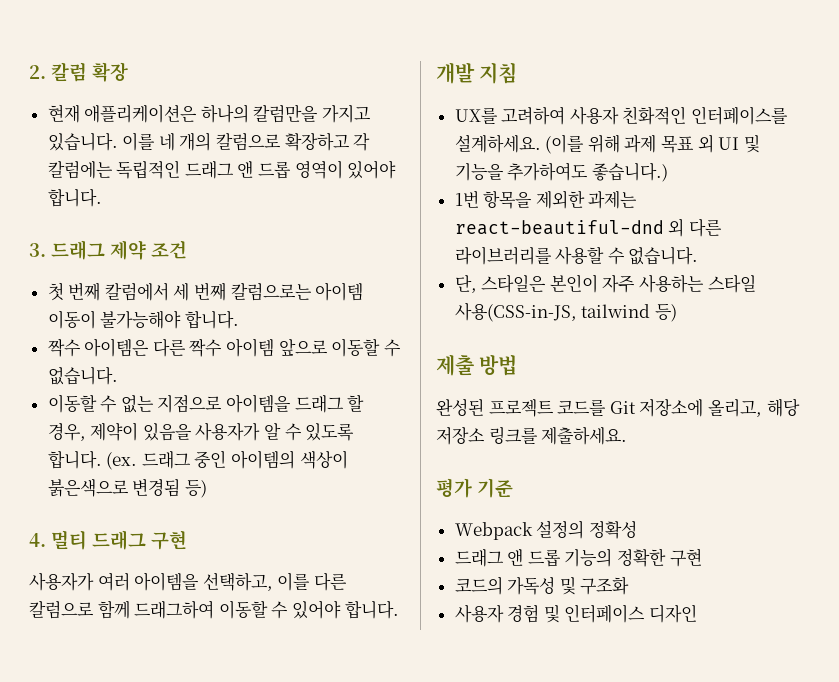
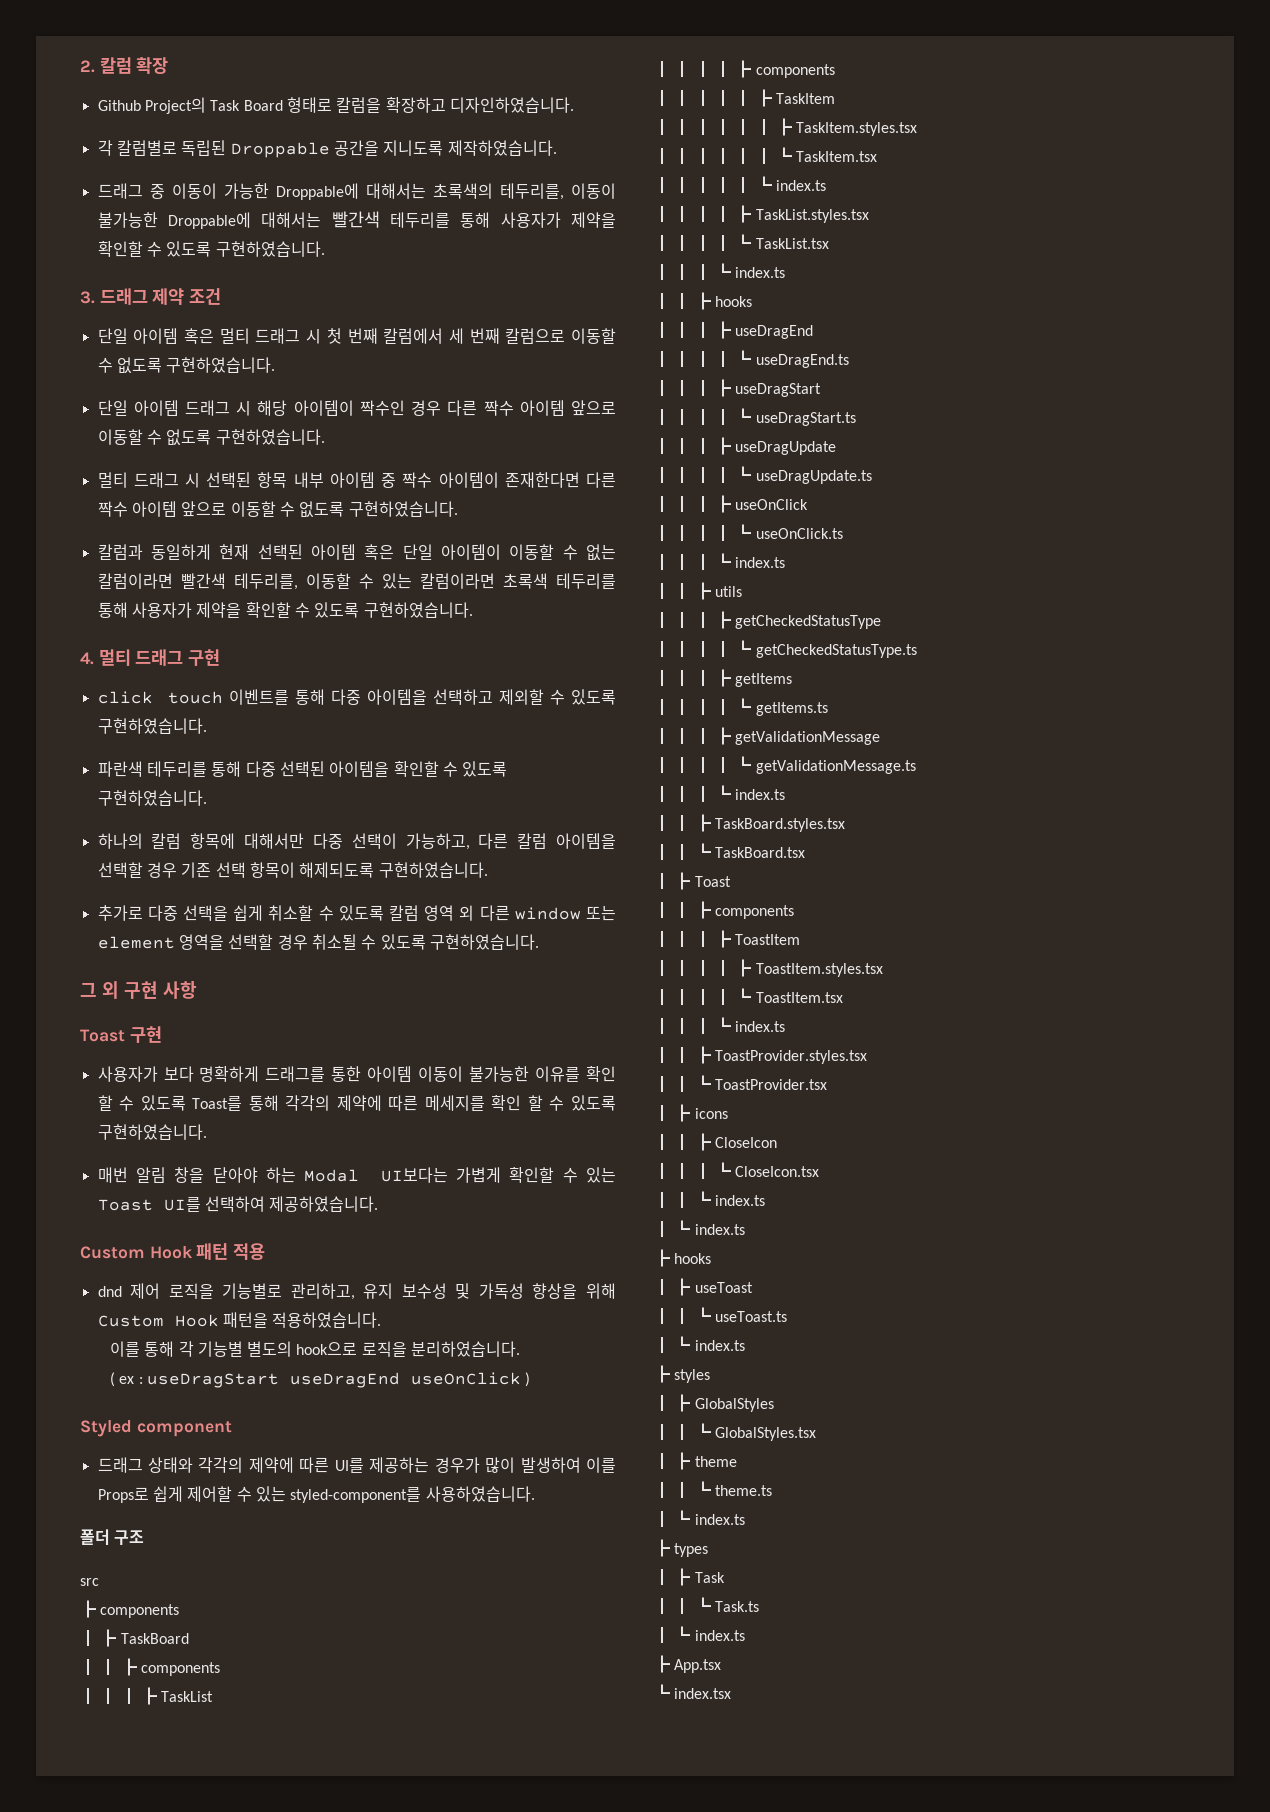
[47,104,372,123] [47,132,371,151] [47,160,397,179] [47,189,102,207] [29,240,187,260] 현재 애플리케이션은 하나의 칼럼만을 가지고 있습니다. 이를 네 개의 칼럼으로 확장하고 각 칼럼에는 독립적인 드래그 앤 드롭 영역이 있어야 합니다. // 3. 드래그 제약 조건 // -> [97,97,574,114] [97,140,557,158] [97,183,617,200] [97,211,616,229] [97,241,325,257] [80,288,222,305] [97,328,322,344] Github Project의 Task Board 형태로 칼럼을 확장하고 디자인하였습니다. // 각 칼럼별로 독립된 Droppable 공간을 지니도록 제작하였습니다. // 드래그 중 이동이 가능한 Droppable에 대해서는 초록색의 테두리를, 이동이 불가능한 Droppable에 대해서는 빨간색 테두리를 통해 사용자가 제약을 확인할 수 있도록 구현하였습니다. // 3. 드래그 제약 조건 // 단일 아이템 혹은 멀티 드래그 시
[230,282,364,301] [47,310,239,329] [47,338,401,357] [47,367,118,385] [47,394,365,413] [47,422,355,441] [47,450,348,470] [47,478,207,498] [29,530,187,550] [29,572,347,591] [29,600,399,619] [436,62,518,84] [454,106,789,125] [454,134,760,154] [454,162,668,182] [454,190,638,209] [454,218,722,237] [454,246,699,265] [454,274,756,293] [454,302,677,322] [436,354,518,376] [436,398,800,417] [436,426,628,445] [436,478,513,498] [454,520,637,540] [454,548,702,567] [454,576,630,595] [454,604,698,623] 칼럼으로는 아이템 이동이 불가능해야 합니다. // 짝수 아이템은 다른 짝수 아이템 앞으로 이동할 수 없습니다. // 이동할 수 없는 지점으로 아이템을 드래그 할 경우, 제약이 있음을 사용자가 알 수 있도록 합니다. (ex. 드래그 중인 아이템의 색상이 붉은색으로 변경됨 등) // 4. 멀티 드래그 구현 // 사용자가 여러 아이템을 선택하고, 이를 다른 칼럼으로 함께 드래그하여 이동할 수 있어야 합니다. // 개발 지침 // UX를 고려하여 사용자 친화적인 인터페이스를 설계하세요. (이를 위해 과제 목표 외 UI 및 기능을 추가하여도 좋습니다.) // 1번 항목을 제외한 과제는 react-beautiful-dnd 외 다른 라이브러리를 사용할 수 없습니다. // 단, 스타일은 본인이 자주 사용하는 스타일 사용(CSS-in-JS, tailwind 등) // 제출 방법 // 완성된 프로젝트 코드를 Git 저장소에 올리고, 해당 저장소 링크를 제출하세요. // 평가 기준 // Webpack 설정의 정확성 // 드래그 앤 드롭 기능의 정확한 구현 // 코드의 가독성 및 구조화 // 사용자 경험 및 인터페이스 디자인 -> [505,328,616,344] [97,357,276,374] [97,400,616,416] [97,429,325,446] [97,472,616,488] [97,501,458,518] [97,544,616,561] [97,573,616,590] [97,602,473,618] [80,649,221,666] [97,689,616,705] [97,718,207,734] [97,761,508,777] [97,790,207,806] [97,833,616,850] [97,862,488,878] [97,905,616,921] [97,934,539,950] [80,981,197,999] [80,1026,162,1043] [97,1066,616,1082] [97,1095,617,1111] [97,1124,207,1140] [97,1167,616,1183] [97,1196,379,1212] [80,1243,266,1260] [97,1283,617,1300] [97,1312,382,1328] [109,1341,521,1357] [109,1372,531,1388] [80,1420,232,1437] [97,1457,616,1473] [97,1486,535,1503] [80,1529,145,1545] [80,1578,99,1586] [80,1600,180,1618] [80,1629,189,1647] [80,1658,220,1676] [80,1687,214,1705] [654,60,835,78] [654,89,835,107] [654,118,918,136] [654,147,878,165] [654,176,826,194] [654,205,869,223] [654,234,829,252] [654,263,786,281] [654,292,752,310] [654,321,814,339] [654,350,849,368] [654,379,822,397] [654,408,856,426] [654,437,837,455] [654,466,872,484] [654,495,809,513] [654,524,843,542] [654,553,786,571] [654,582,742,600] [654,611,882,629] [654,640,917,658] [654,669,793,687] [654,698,828,716] [654,727,881,745] [654,756,916,774] [654,785,786,803] [654,814,845,832] [654,843,805,861] [654,872,731,890] [654,901,794,919] [654,930,801,948] [654,959,883,977] [654,988,843,1006] [654,1017,786,1035] [654,1046,867,1064] [654,1075,827,1093] [654,1104,728,1122] [654,1133,777,1151] [654,1162,820,1180] [654,1191,765,1209] [654,1220,745,1238] [654,1249,712,1267] [654,1278,753,1296] [654,1307,787,1325] [654,1336,745,1354] [654,1365,711,1383] [654,1394,774,1412] [654,1423,816,1441] [654,1452,737,1470] [654,1481,772,1499] [654,1510,745,1528] [654,1539,709,1557] [654,1568,725,1586] [654,1597,759,1615] [654,1626,745,1644] [654,1655,722,1673] [654,1684,732,1699] 칼럼으로 이동할 수 없도록 구현하였습니다. // 단일 아이템 드래그 시 해당 아이템이 짝수인 경우 다른 짝수 아이템 앞으로 이동할 수 없도록 구현하였습니다. // 멀티 드래그 시 선택된 항목 내부 아이템 중 짝수 아이템이 존재한다면 다른 짝수 아이템 앞으로 이동할 수 없도록 구현하였습니다. // 칼럼과 동일하게 현재 선택된 아이템 혹은 단일 아이템이 이동할 수 없는 칼럼이라면 빨간색 테두리를, 이동할 수 있는 칼럼이라면 초록색 테두리를 통해 사용자가 제약을 확인할 수 있도록 구현하였습니다. // 4. 멀티 드래그 구현 // click touch 이벤트를 통해 다중 아이템을 선택하고 제외할 수 있도록 구현하였습니다. // 파란색 테두리를 통해 다중 선택된 아이템을 확인할 수 있도록 구현하였습니다. // 하나의 칼럼 항목에 대해서만 다중 선택이 가능하고, 다른 칼럼 아이템을 선택할 경우 기존 선택 항목이 해제되도록 구현하였습니다. // 추가로 다중 선택을 쉽게 취소할 수 있도록 칼럼 영역 외 다른 window 또는 element 영역을 선택할 경우 취소될 수 있도록 구현하였습니다. // 그 외 구현 사항 // Toast 구현 // 사용자가 보다 명확하게 드래그를 통한 아이템 이동이 불가능한 이유를 확인 할 수 있도록 Toast를 통해 각각의 제약에 따른 메세지를 확인 할 수 있도록 구현하였습니다. // 매번 알림 창을 닫아야 하는 Modal UI보다는 가볍게 확인할 수 있는 Toast UI를 선택하여 제공하였습니다. // Custom Hook 패턴 적용 // dnd 제어 로직을 기능별로 관리하고, 유지 보수성 및 가독성 향상을 위해 Custom Hook 패턴을 적용하였습니다. // 이를 통해 각 기능별 별도의 hook으로 로직을 분리하였습니다. // ( ex : useDragStart useDragEnd useOnClick ) // Styled component // 드래그 상태와 각각의 제약에 따른 UI를 제공하는 경우가 많이 발생하여 이를 Props로 쉽게 제어할 수 있는 styled-component를 사용하였습니다. // 폴더 구조 // src // ┣ components // ┃ ┣ TaskBoard // ┃ ┃ ┣ components // ┃ ┃ ┃ ┣ TaskList // ┃ ┃ ┃ ┃ ┣ components // ┃ ┃ ┃ ┃ ┃ ┣ TaskItem // ┃ ┃ ┃ ┃ ┃ ┃ ┣ TaskItem.styles.tsx // ┃ ┃ ┃ ┃ ┃ ┃ ┗ TaskItem.tsx // ┃ ┃ ┃ ┃ ┃ ┗ index.ts // ┃ ┃ ┃ ┃ ┣ TaskList.styles.tsx // ┃ ┃ ┃ ┃ ┗ TaskList.tsx // ┃ ┃ ┃ ┗ index.ts // ┃ ┃ ┣ hooks // ┃ ┃ ┃ ┣ useDragEnd // ┃ ┃ ┃ ┃ ┗ useDragEnd.ts // ┃ ┃ ┃ ┣ useDragStart // ┃ ┃ ┃ ┃ ┗ useDragStart.ts // ┃ ┃ ┃ ┣ useDragUpdate // ┃ ┃ ┃ ┃ ┗ useDragUpdate.ts // ┃ ┃ ┃ ┣ useOnClick // ┃ ┃ ┃ ┃ ┗ useOnClick.ts // ┃ ┃ ┃ ┗ index.ts // ┃ ┃ ┣ utils // ┃ ┃ ┃ ┣ getCheckedStatusType // ┃ ┃ ┃ ┃ ┗ getCheckedStatusType.ts // ┃ ┃ ┃ ┣ getItems // ┃ ┃ ┃ ┃ ┗ getItems.ts // ┃ ┃ ┃ ┣ getValidationMessage // ┃ ┃ ┃ ┃ ┗ getValidationMessage.ts // ┃ ┃ ┃ ┗ index.ts // ┃ ┃ ┣ TaskBoard.styles.tsx // ┃ ┃ ┗ TaskBoard.tsx // ┃ ┣ Toast // ┃ ┃ ┣ components // ┃ ┃ ┃ ┣ ToastItem // ┃ ┃ ┃ ┃ ┣ ToastItem.styles.tsx // ┃ ┃ ┃ ┃ ┗ ToastItem.tsx // ┃ ┃ ┃ ┗ index.ts // ┃ ┃ ┣ ToastProvider.styles.tsx // ┃ ┃ ┗ ToastProvider.tsx // ┃ ┣ icons // ┃ ┃ ┣ CloseIcon // ┃ ┃ ┃ ┗ CloseIcon.tsx // ┃ ┃ ┗ index.ts // ┃ ┗ index.ts // ┣ hooks // ┃ ┣ useToast // ┃ ┃ ┗ useToast.ts // ┃ ┗ index.ts // ┣ styles // ┃ ┣ GlobalStyles // ┃ ┃ ┗ GlobalStyles.tsx // ┃ ┣ theme // ┃ ┃ ┗ theme.ts // ┃ ┗ index.ts // ┣ types // ┃ ┣ Task // ┃ ┃ ┗ Task.ts // ┃ ┗ index.ts // ┣ App.tsx // ┗ index.tsx

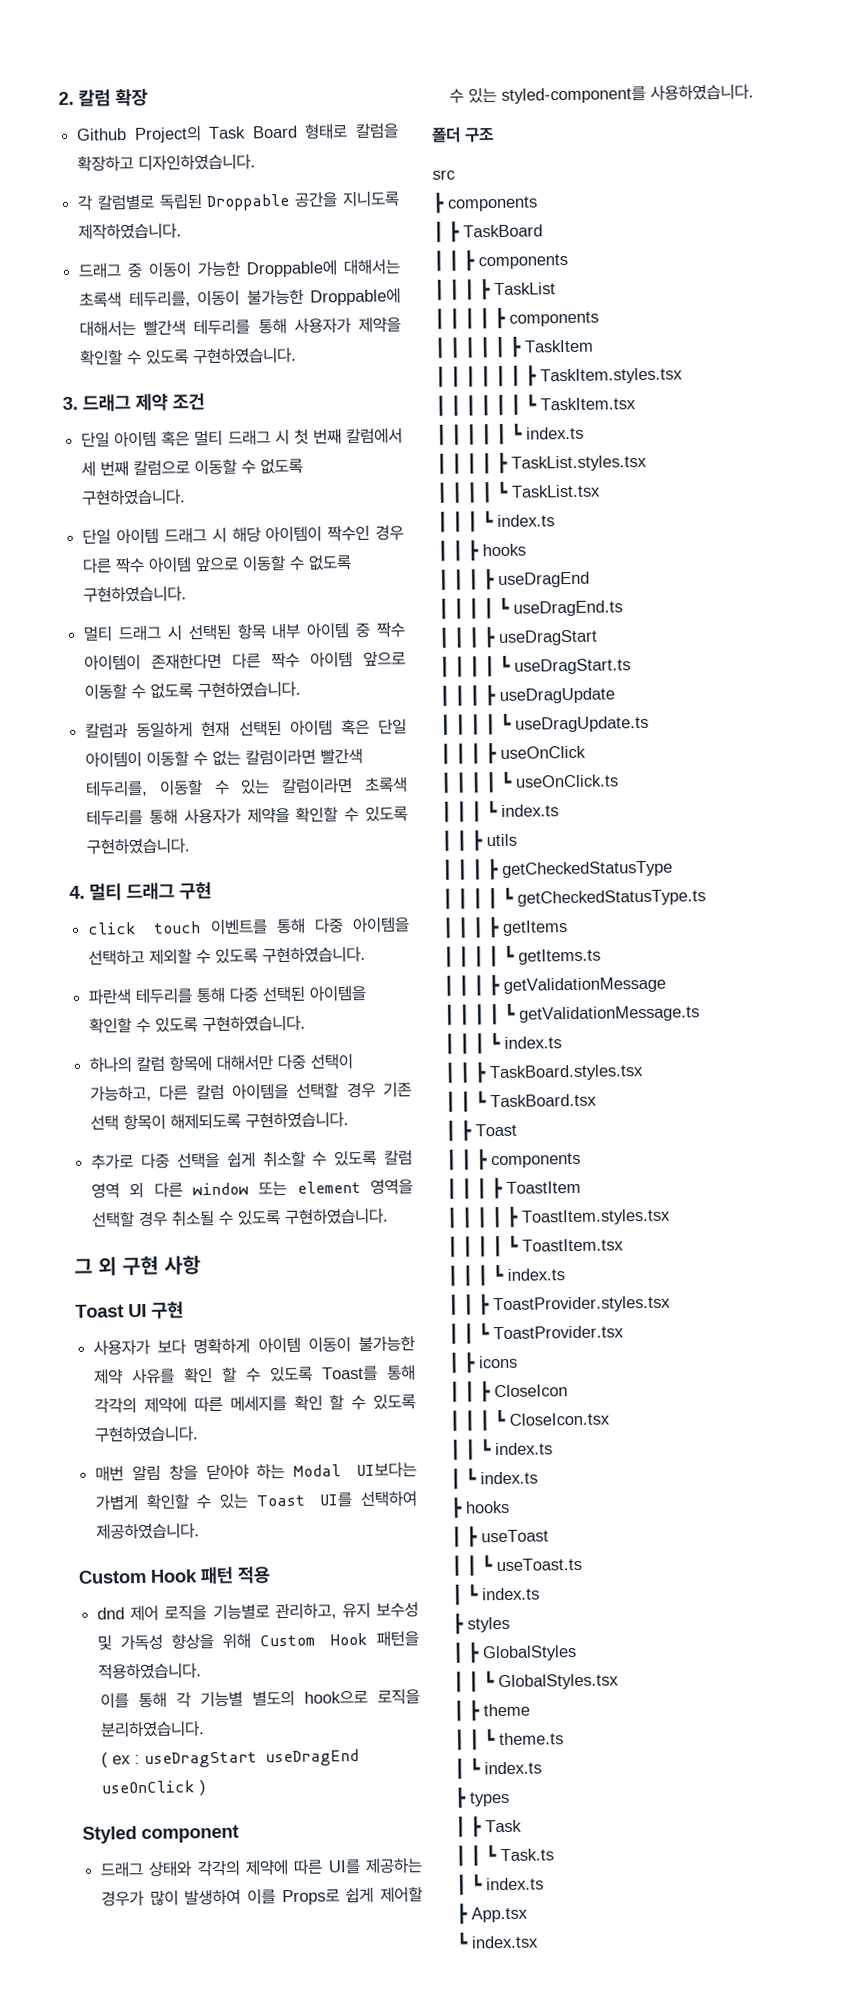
[432,183,493,199] 초록색의 -> [79,292,123,308] 초록색
(125, 1035) none -> [128,1303,147,1318] UI
[265,1066,362,1082] 드래그를 통한 -> (251, 1346) none
[535,1066,581,1082] 이유를 -> [94,1367,176,1385] 제약 사유를

